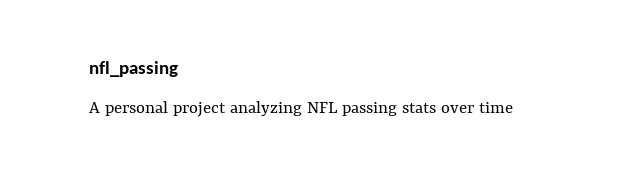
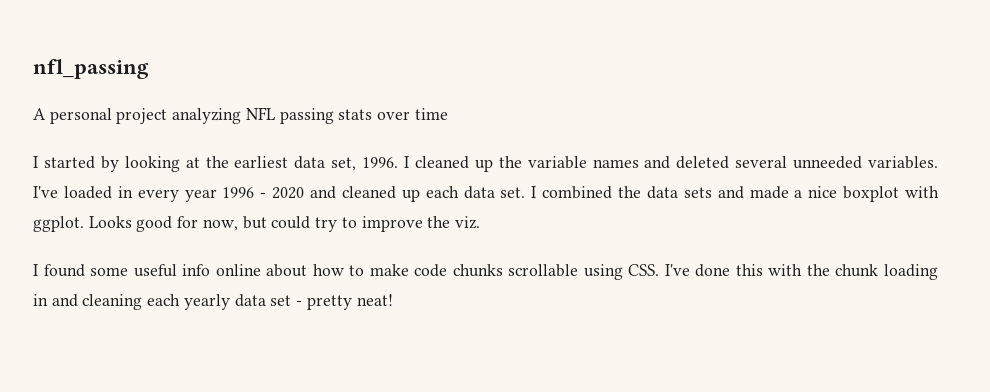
(513, 107) none -> [33,156,938,172] [33,186,939,202] [33,216,480,232] [33,264,938,280] [33,294,393,310] // I started by looking at the earliest data set, 1996. I cleaned up the variable names and deleted several unneeded variables. I've loaded in every year 1996 - 2020 and cleaned up each data set. I combined the data sets and made a nice boxplot with ggplot. Looks good for now, but could try to improve the viz. // I found some useful info online about how to make code chunks scrollable using CSS. I've done this with the chunk loading in and cleaning each yearly data set - pretty neat!

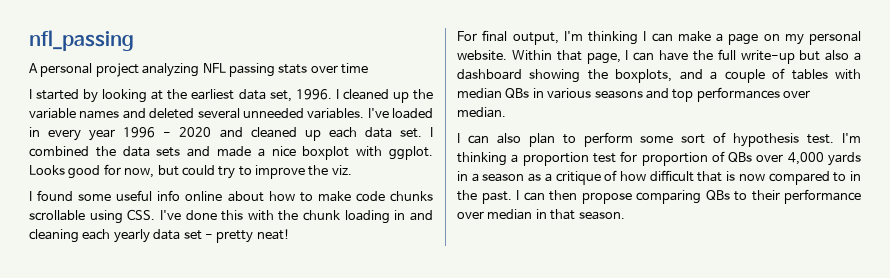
(393, 300) none -> [457,30,861,45] [457,49,861,64] [457,68,862,83] [457,87,810,102] [457,107,506,118] [457,132,862,147] [457,151,862,166] [457,170,861,185] [457,189,861,204] [457,209,625,220] // For final output, I'm thinking I can make a page on my personal website. Within that page, I can have the full write-up but also a dashboard showing the boxplots, and a couple of tables with median QBs in various seasons and top performances over median. // I can also plan to perform some sort of hypothesis test. I'm thinking a proportion test for proportion of QBs over 4,000 yards in a season as a critique of how difficult that is now compared to in the past. I can then propose comparing QBs to their performance over median in that season.

